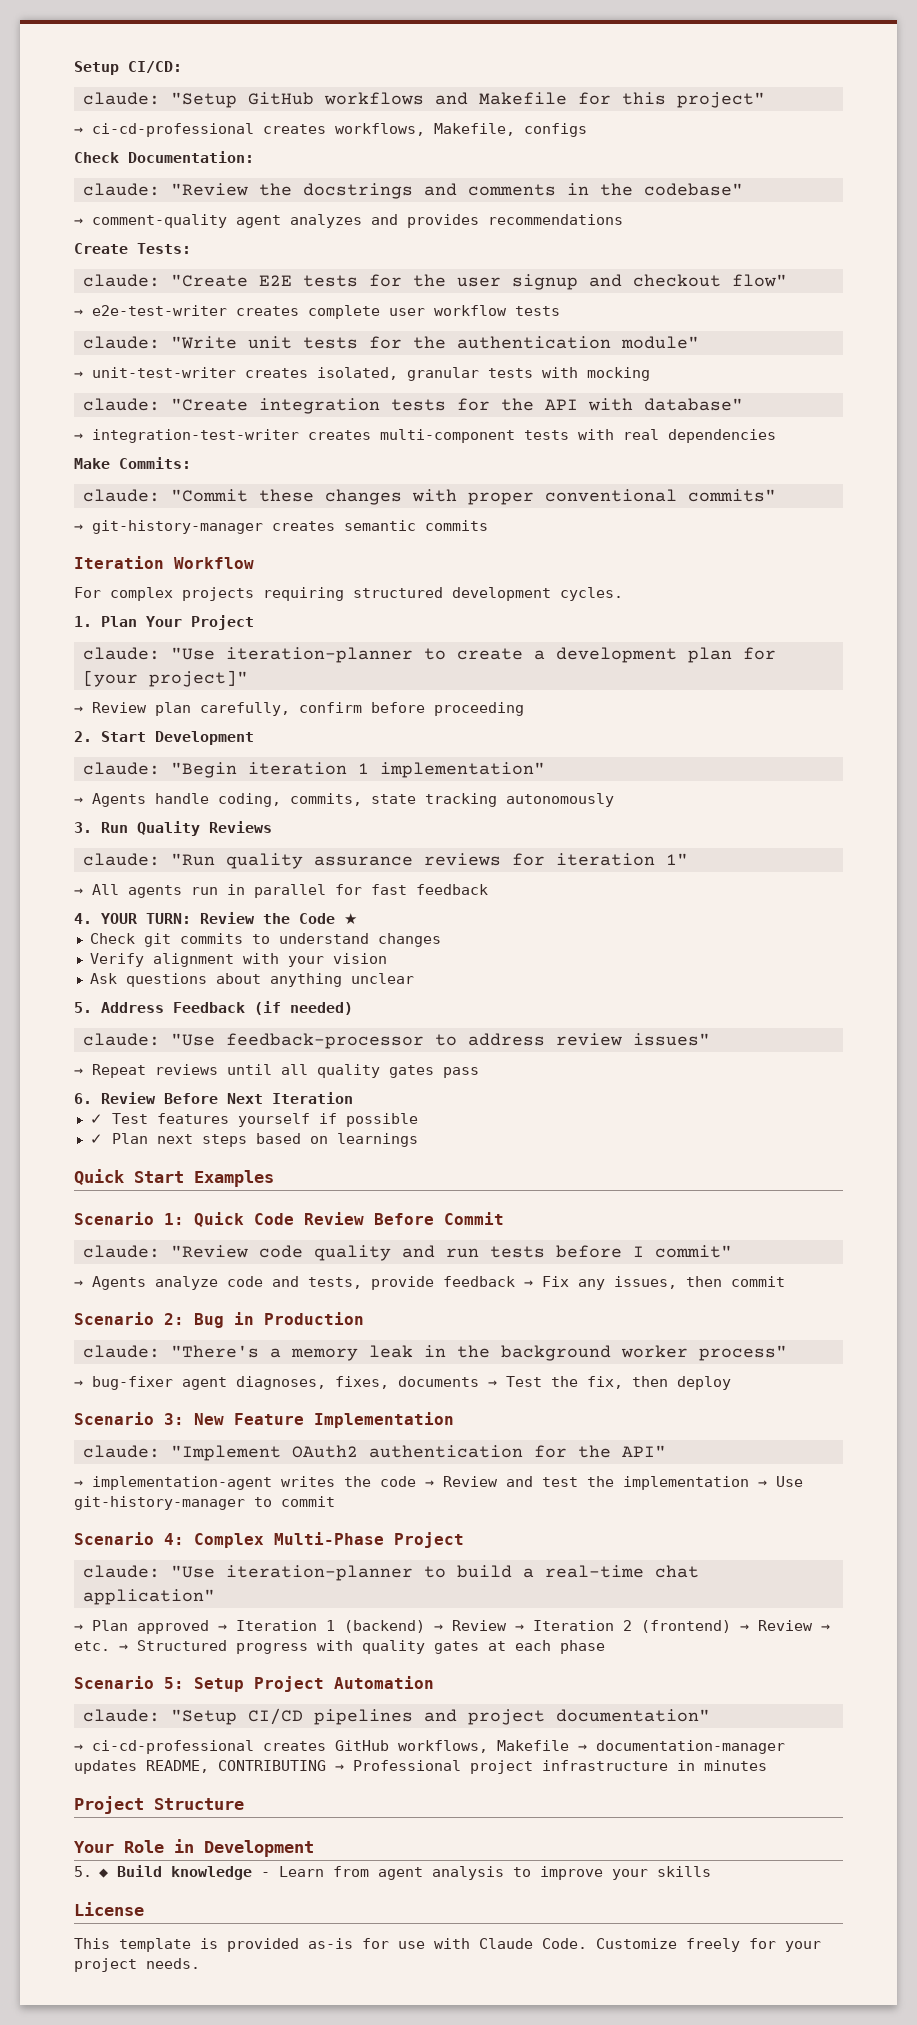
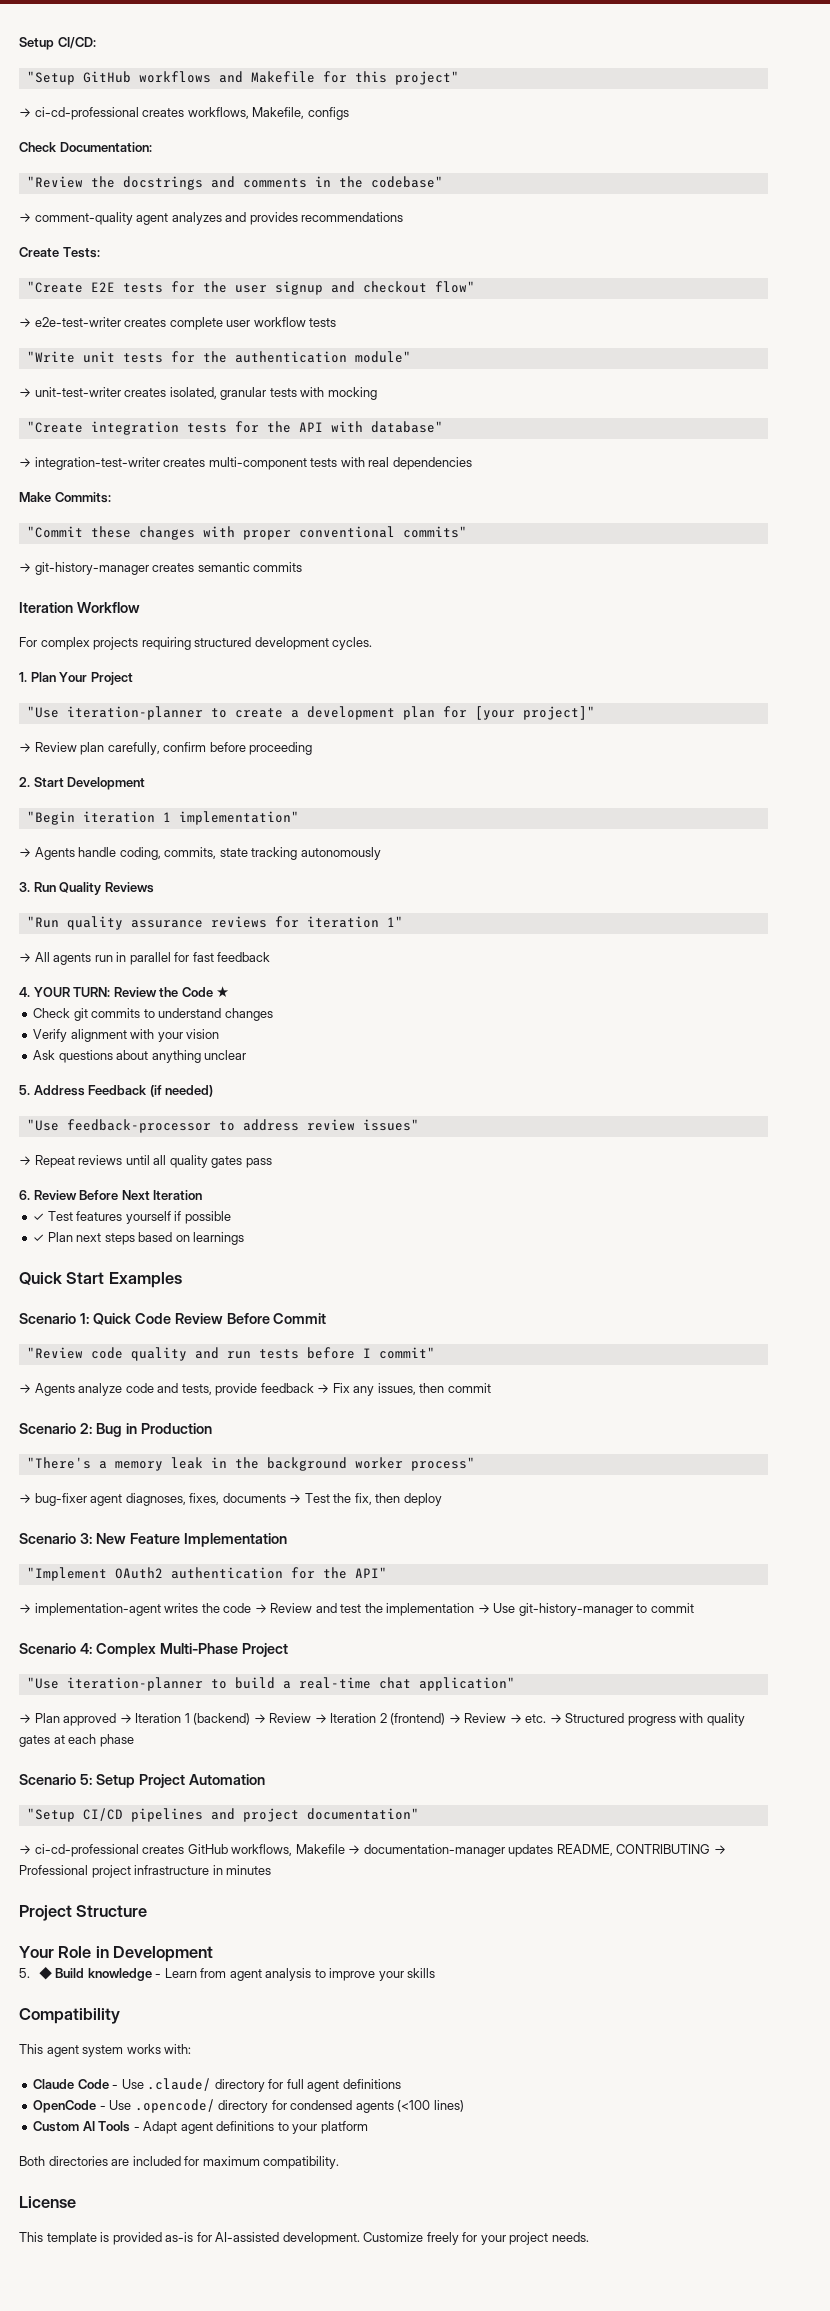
[82,92,160,105] claude: -> (96, 43) none
[82,183,160,196] claude: -> (152, 147) none
[82,274,160,287] claude: -> (100, 252) none
[82,336,160,349] claude: -> (337, 322) none
[82,398,160,411] claude: -> (377, 393) none
[82,489,160,502] claude: -> (111, 497) none
[82,647,160,660] claude: -> (133, 678) none
[82,762,160,775] claude: -> (146, 783) none
[82,853,160,866] claude: -> (154, 887) none
[82,1033,160,1046] claude: -> (214, 1091) none
[82,1245,160,1258] claude: -> (327, 1318) none
[82,1345,160,1358] claude: -> (212, 1428) none
[82,1445,160,1458] claude: -> (287, 1540) none
[82,1565,160,1578] claude: -> (288, 1650) none
[82,1709,160,1722] claude: -> (265, 1779) none
(712, 1871) none -> [19,2008,120,2024] [19,2044,192,2057] [33,2078,401,2092] [33,2099,464,2113] [33,2121,368,2134] [19,2156,340,2169] // Compatibility // This agent system works with: // Claude Code - Use .claude/ directory for full agent definitions // OpenCode - Use .opencode/ directory for condensed agents (<100 lines) // Custom AI Tools - Adapt agent definitions to your platform // Both directories are included for maximum compatibility.
[398,1938,587,1949] use with Claude Code. -> [215,2232,360,2245] AI-assisted development.

